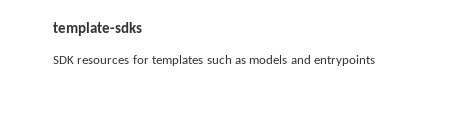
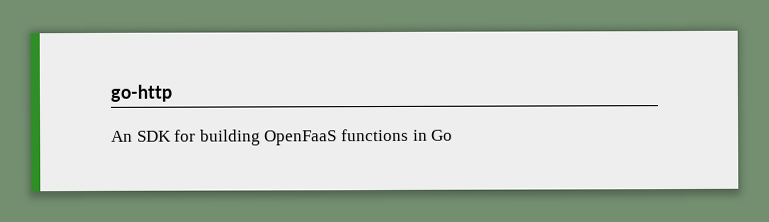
[53,22,142,36] [53,55,375,66] template-sdks // SDK resources for templates such as models and entrypoints -> [110,84,172,102] [111,128,454,146] go-http // An SDK for building OpenFaaS functions in Go

